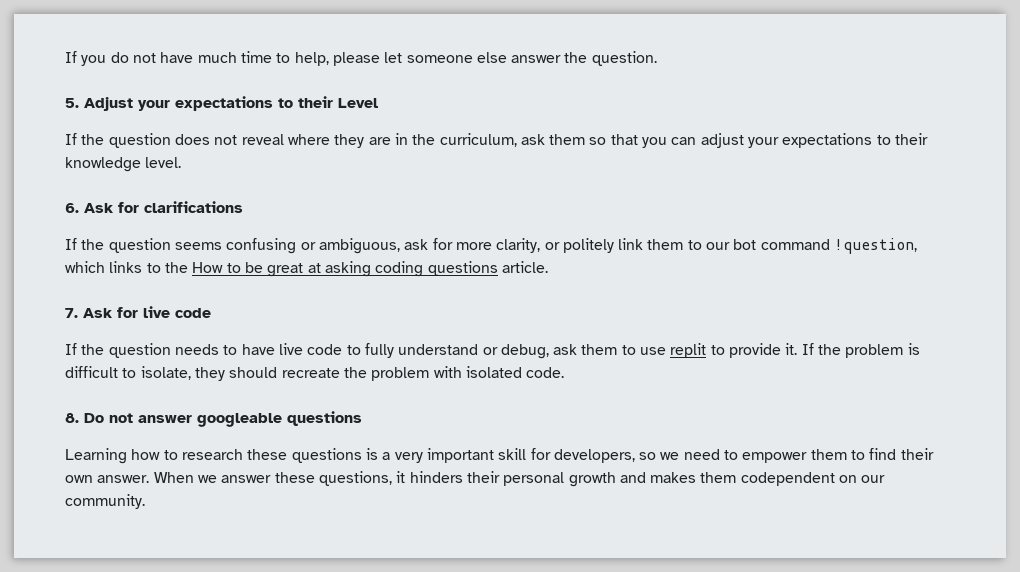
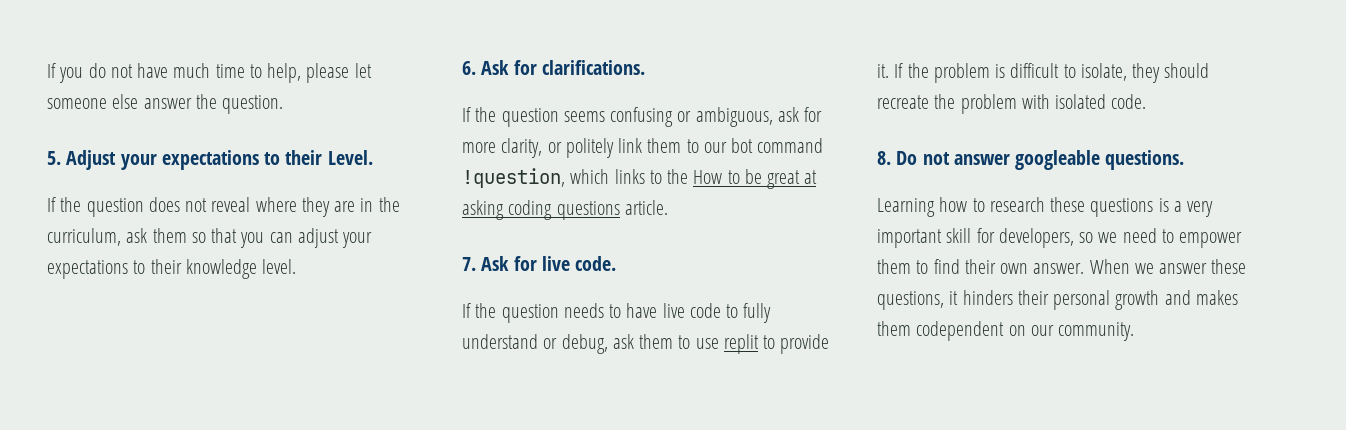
[338,98,378,108] Level -> [327,150,373,165] Level.
[144,201,243,213] clarifications -> [541,60,645,75] clarifications.
[175,308,211,318] code -> [575,256,617,271] code.
[287,411,362,426] questions -> [1105,150,1185,170] questions.

